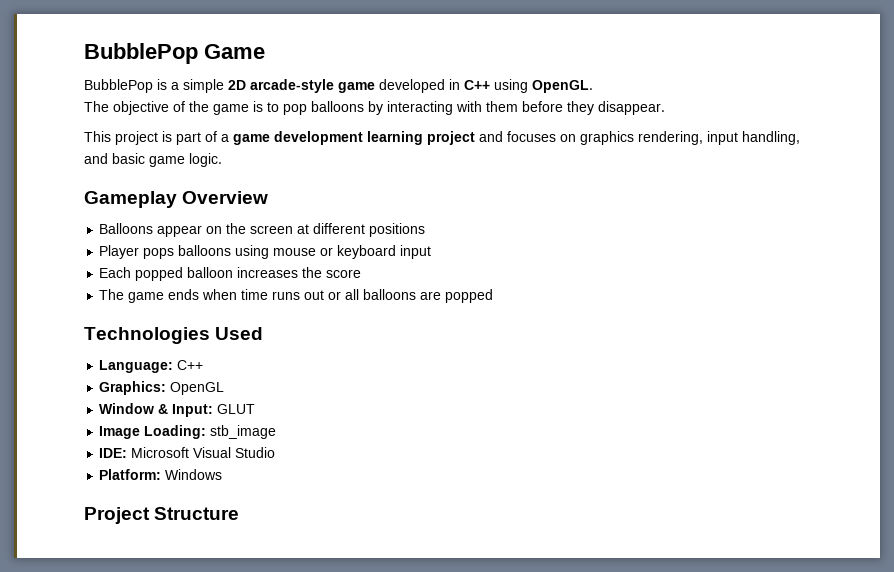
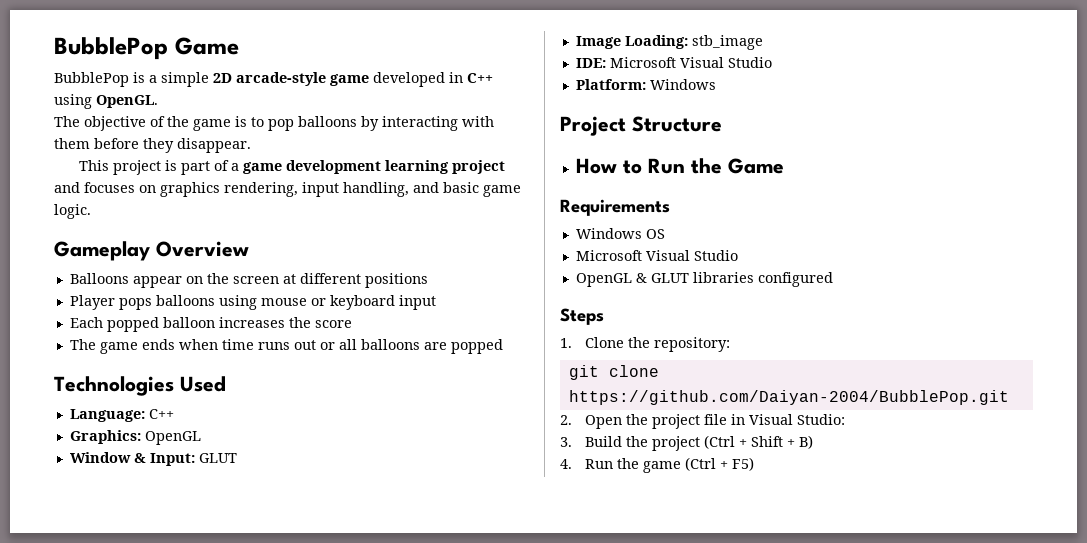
(240, 513) none -> [575,158,784,174] [560,199,670,216] [575,228,665,239] [575,250,738,261] [575,272,833,287] [560,308,604,325] [560,337,730,352] [568,365,659,380] [568,390,1009,405] [560,414,845,429] [560,435,813,451] [560,457,754,473] // How to Run the Game // Requirements // Windows OS // Microsoft Visual Studio // OpenGL & GLUT libraries configured // Steps // 1. Clone the repository: // git clone https://github.com/Daiyan-2004/BubblePop.git // 2. Open the project file in Visual Studio: // 3. Build the project (Ctrl + Shift + B) // 4. Run the game (Ctrl + F5)

